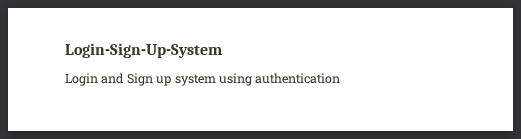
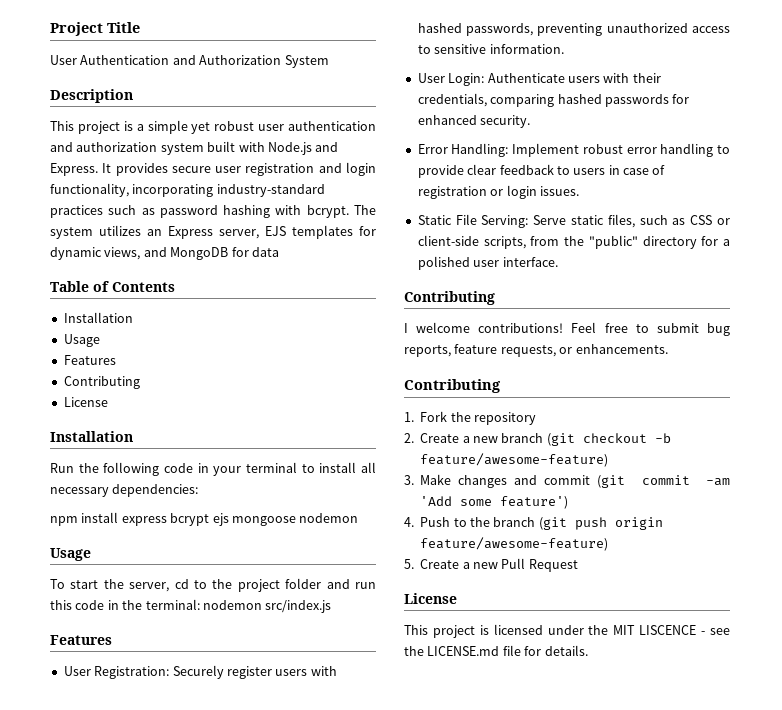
[65,43,222,58] [65,73,341,86] Login-Sign-Up-System // Login and Sign up system using authentication -> [50,22,140,36] [50,55,329,68] [50,89,133,103] [50,120,376,134] [50,141,339,155] [50,162,376,176] [50,183,325,197] [50,205,376,218] [50,225,376,239] [50,247,279,260] [50,281,175,292] [63,312,133,323] [63,334,100,347] [63,355,116,365] [63,376,140,389] [63,397,108,407] [50,431,133,442] [50,462,376,476] [50,484,199,497] [50,512,359,526] [50,548,91,561] [50,578,376,592] [50,599,332,613] [50,635,112,645] [63,665,337,679] [417,23,730,36] [417,44,564,54] [417,73,661,86] [417,93,690,107] [417,115,531,128] [417,143,730,157] [417,164,666,178] [417,185,579,199] [417,214,730,228] [417,235,730,249] [417,256,558,270] [404,291,495,305] [404,322,730,336] [404,344,668,357] [404,379,501,393] [404,411,536,425] [404,433,671,446] [420,453,609,467] [404,474,730,488] [420,496,569,509] [404,517,663,530] [420,537,609,551] [404,558,578,572] [404,593,457,604] [404,624,730,638] [404,645,588,656] Project Title // User Authentication and Authorization System // Description // This project is a simple yet robust user authentication and authorization system built with Node.js and Express. It provides secure user registration and login functionality, incorporating industry-standard practices such as password hashing with bcrypt. The system utilizes an Express server, EJS templates for dynamic views, and MongoDB for data // Table of Contents // Installation // Usage // Features // Contributing // License // Installation // Run the following code in your terminal to install all necessary dependencies: // npm install express bcrypt ejs mongoose nodemon // Usage // To start the server, cd to the project folder and run this code in the terminal: nodemon src/index.js // Features // User Registration: Securely register users with hashed passwords, preventing unauthorized access to sensitive information. // User Login: Authenticate users with their credentials, comparing hashed passwords for enhanced security. // Error Handling: Implement robust error handling to provide clear feedback to users in case of registration or login issues. // Static File Serving: Serve static files, such as CSS or client-side scripts, from the "public" directory for a polished user interface. // Contributing // I welcome contributions! Feel free to submit bug reports, feature requests, or enhancements. // Contributing // 1. Fork the repository // 2. Create a new branch (git checkout -b feature/awesome-feature) // 3. Make changes and commit (git commit -am 'Add some feature') // 4. Push to the branch (git push origin feature/awesome-feature) // 5. Create a new Pull Request // License // This project is licensed under the MIT LISCENCE - see the LICENSE.md file for details.

